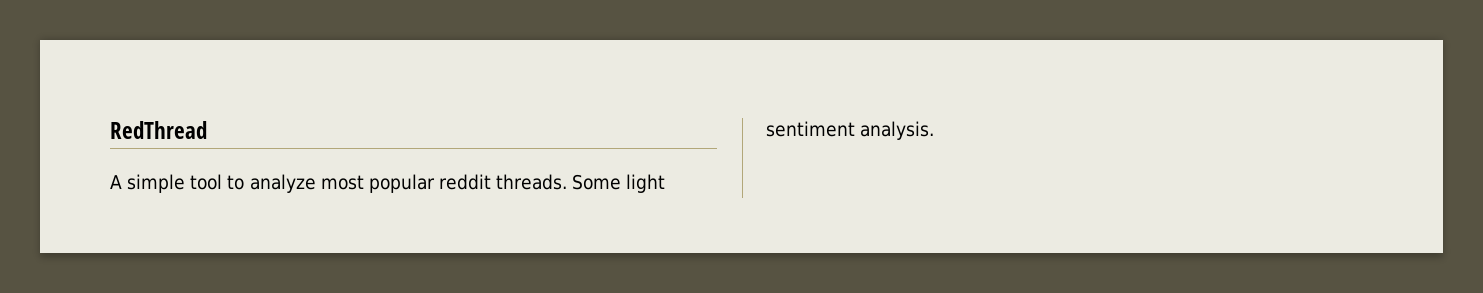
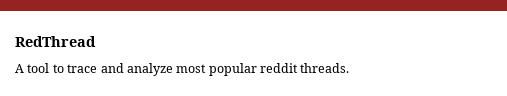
[127,174,186,193] simple -> (24, 68) none
(245, 182) none -> [67,63,124,73] trace and
[572,174,666,193] [766,121,935,140] Some light sentiment analysis. -> (350, 68) none

